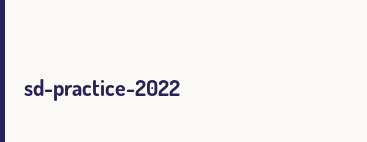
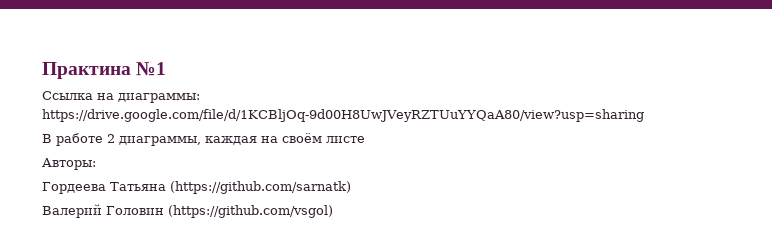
[24,79,180,101] sd-practice-2022 -> [42,62,167,79] [42,91,200,103] [42,109,644,122] [42,133,365,146] [42,158,96,170] [42,181,351,194] [42,204,333,218] Практина №1 // Ссылка на диаграммы: https://drive.google.com/file/d/1KCBljOq-9d00H8UwJVeyRZTUuYYQaA80/view?usp=sharing // В работе 2 диаграммы, каждая на своём листе // Авторы: // Гордеева Татьяна (https://github.com/sarnatk) // Валерий Головин (https://github.com/vsgol)

